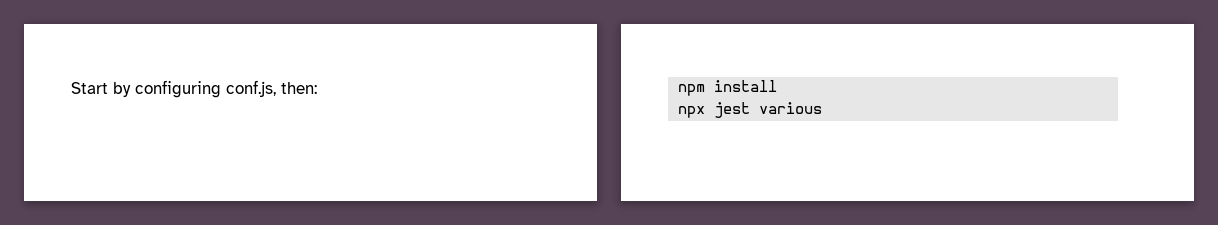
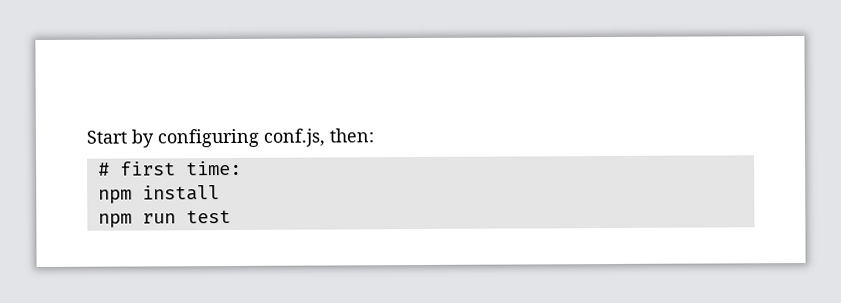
(317, 88) none -> [97,160,242,176] // # first time:
[678,102,823,118] npx jest various -> [97,209,231,228] npm run test

